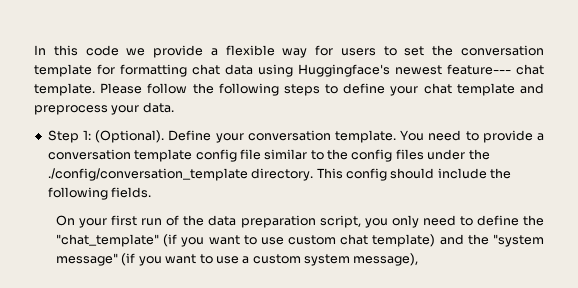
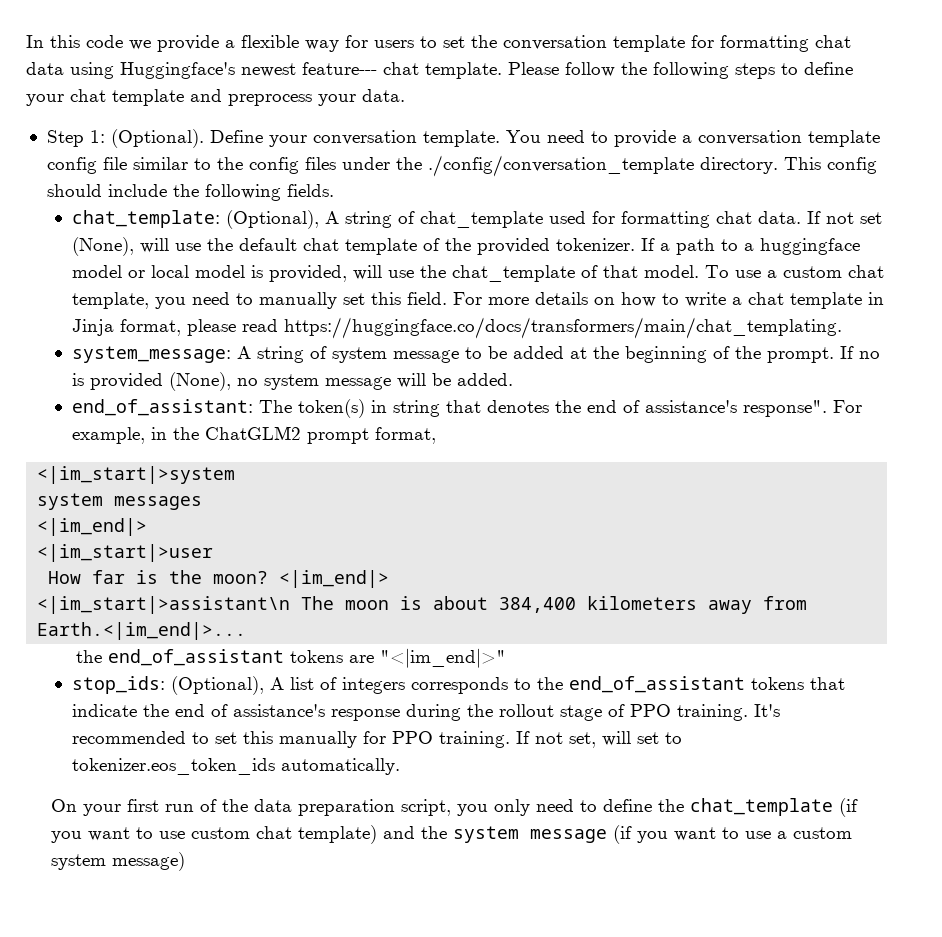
(152, 192) none -> [71,210,882,229] [71,237,860,256] [71,265,884,282] [71,292,884,309] [71,317,842,339] [71,346,880,363] [71,372,513,391] [71,399,862,418] [71,426,436,444] [37,466,236,484] [37,493,203,510] [37,518,148,536] [37,544,214,562] [48,570,390,588] [37,596,808,614] [37,622,247,640] [76,648,507,668] [71,676,845,695] [71,704,780,721] [71,731,682,748] [71,758,400,775] // chat_template: (Optional), A string of chat_template used for formatting chat data. If not set (None), will use the default chat template of the provided tokenizer. If a path to a huggingface model or local model is provided, will use the chat_template of that model. To use a custom chat template, you need to manually set this field. For more details on how to write a chat template in Jinja format, please read https://huggingface.co/docs/transformers/main/chat_templating. // system_message: A string of system message to be added at the beginning of the prompt. If no is provided (None), no system message will be added. // end_of_assistant: The token(s) in string that denotes the end of assistance's response". For example, in the ChatGLM2 prompt format, // <|im_start|>system // system messages // <|im_end|> // <|im_start|>user // How far is the moon? <|im_end|> // <|im_start|>assistant\n The moon is about 384,400 kilometers away from Earth.<|im_end|>... // the end_of_assistant tokens are "<|im_end|>" // stop_ids: (Optional), A list of integers corresponds to the end_of_assistant tokens that indicate the end of assistance's response during the rollout stage of PPO training. It's recommended to set this manually for PPO training. If not set, will set to tokenizer.eos_token_ids automatically.
[56,234,160,247] "chat_template" -> [690,798,834,816] chat_template
[493,234,544,247] [56,253,119,266] "system message" -> [453,826,608,843] system message
[353,253,419,266] message), -> [112,852,186,871] message)

